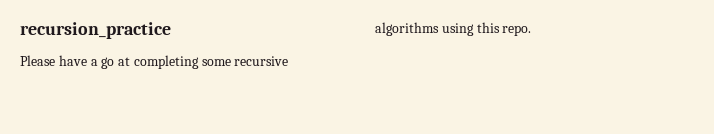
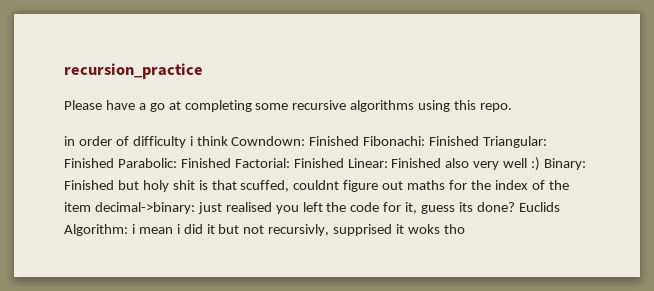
(532, 30) none -> [64,136,548,148] [64,157,587,171] [64,180,569,192] [64,202,560,214] [64,224,465,236] // in order of difficulty i think Cowndown: Finished Fibonachi: Finished Triangular: Finished Parabolic: Finished Factorial: Finished Linear: Finished also very well :) Binary: Finished but holy shit is that scuffed, couldnt figure out maths for the index of the item decimal->binary: just realised you left the code for it, guess its done? Euclids Algorithm: i mean i did it but not recursivly, supprised it woks tho

